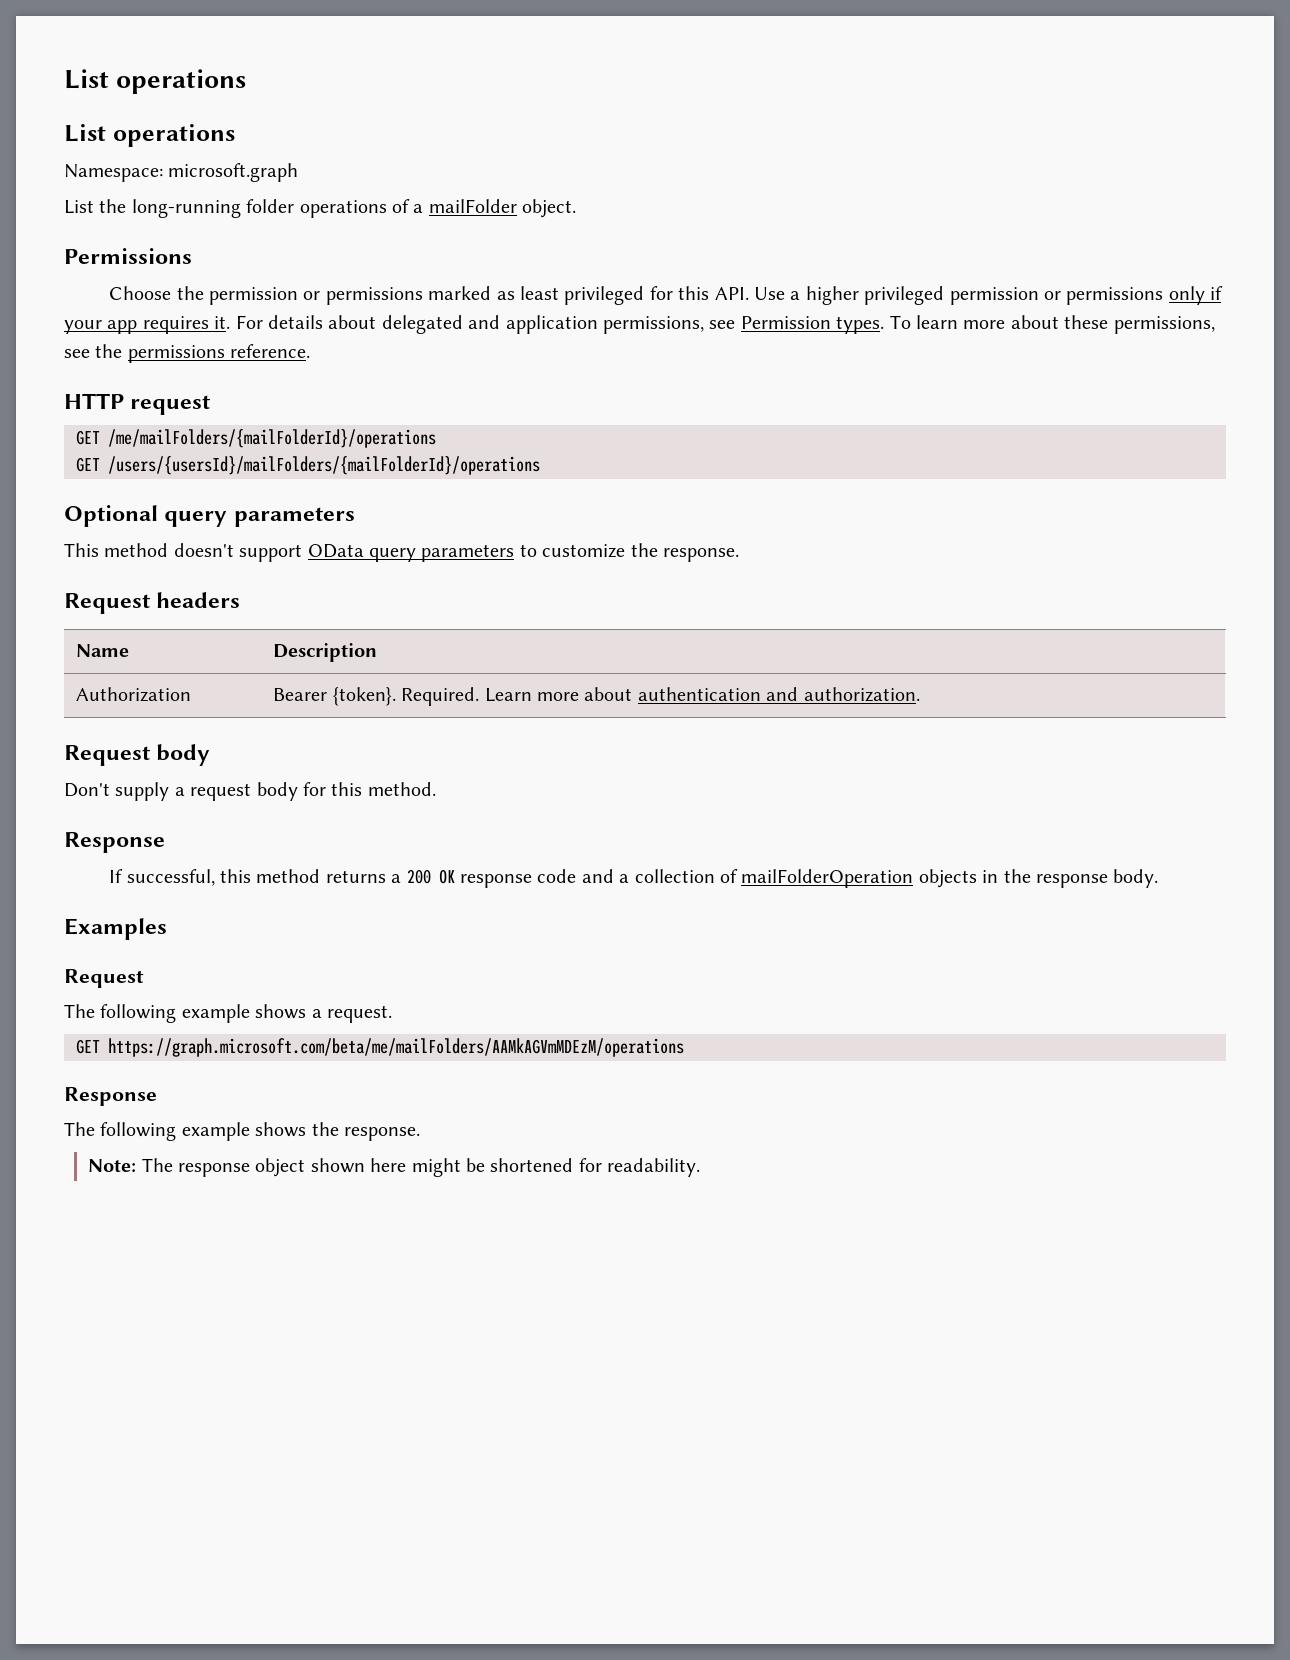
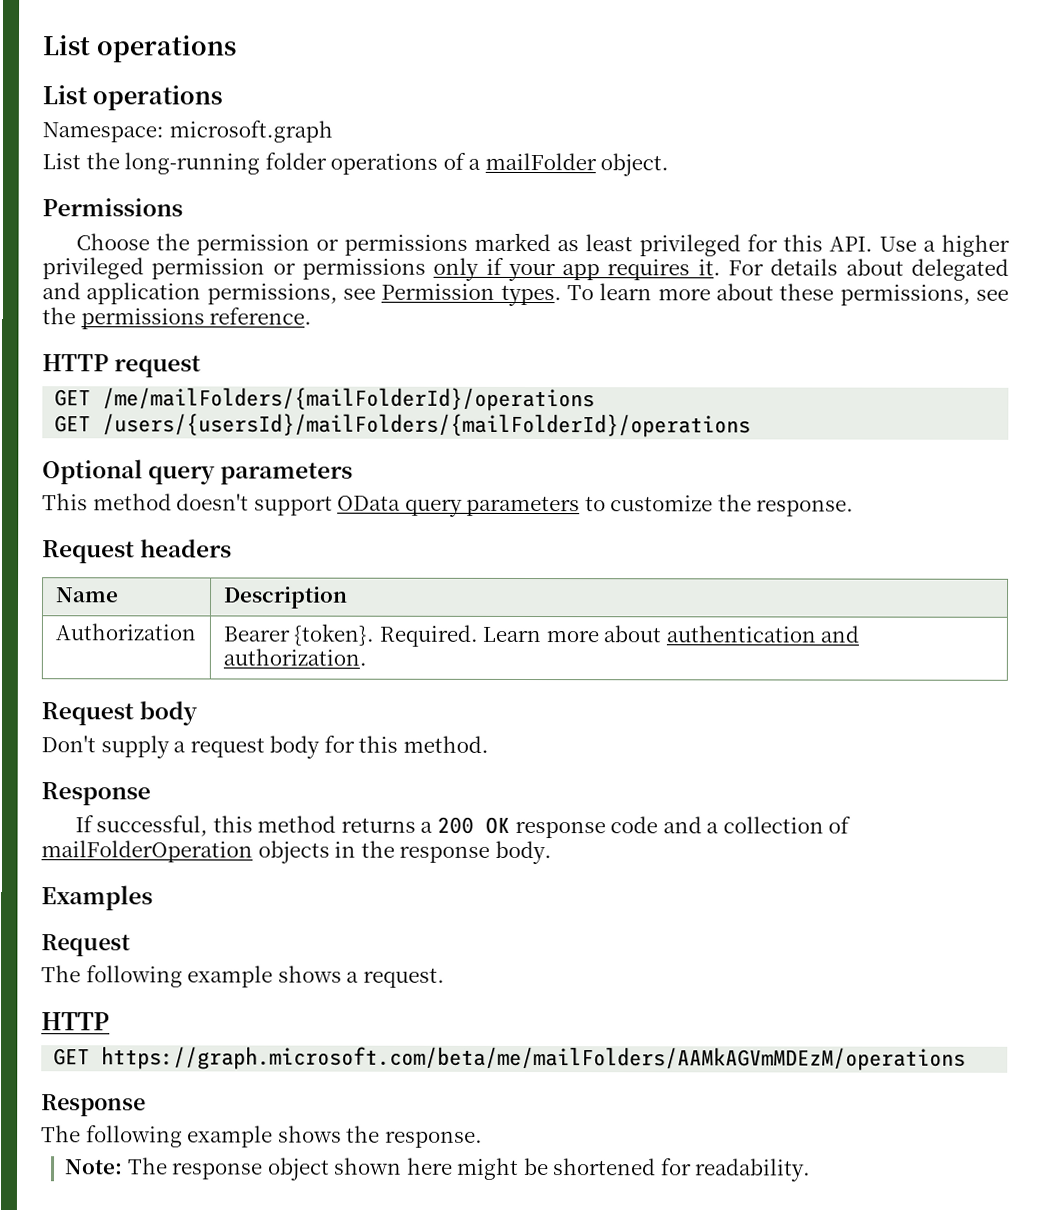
(392, 1014) none -> [41,1012,110,1031] // HTTP

